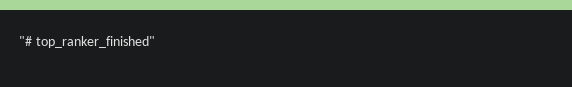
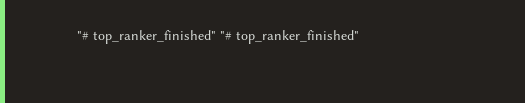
[19,36,155,48] "# top_ranker_finished" -> [77,30,359,44] "# top_ranker_finished" "# top_ranker_finished"

